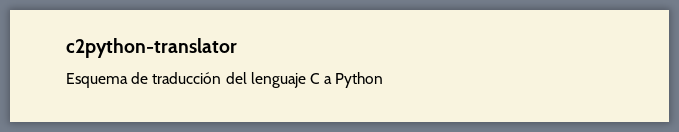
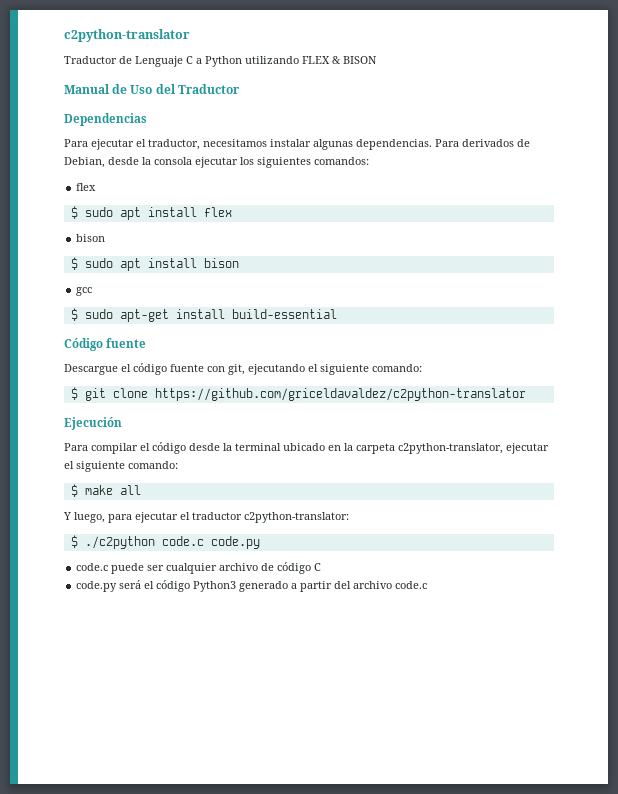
[66,72,384,88] Esquema de traducción del lenguaje C a Python -> [64,56,377,67] [64,84,240,94] [64,113,147,126] [64,139,530,150] [64,157,369,168] [76,183,97,191] [70,206,232,220] [76,234,106,242] [70,257,239,271] [76,287,93,296] [70,308,337,322] [64,338,147,351] [64,363,422,375] [70,387,526,401] [64,417,122,430] [64,442,549,454] [64,461,178,472] [70,484,141,497] [63,512,349,523] [70,535,260,549] [76,562,322,574] [76,580,428,592] Traductor de Lenguaje C a Python utilizando FLEX & BISON // Manual de Uso del Traductor // Dependencias // Para ejecutar el traductor, necesitamos instalar algunas dependencias. Para derivados de Debian, desde la consola ejecutar los siguientes comandos: // flex // $ sudo apt install flex // bison // $ sudo apt install bison // gcc // $ sudo apt-get install build-essential // Código fuente // Descargue el código fuente con git, ejecutando el siguiente comando: // $ git clone https://github.com/griceldavaldez/c2python-translator // Ejecución // Para compilar el código desde la terminal ubicado en la carpeta c2python-translator, ejecutar el siguiente comando: // $ make all // Y luego, para ejecutar el traductor c2python-translator: // $ ./c2python code.c code.py // code.c puede ser cualquier archivo de código C // code.py será el código Python3 generado a partir del archivo code.c

